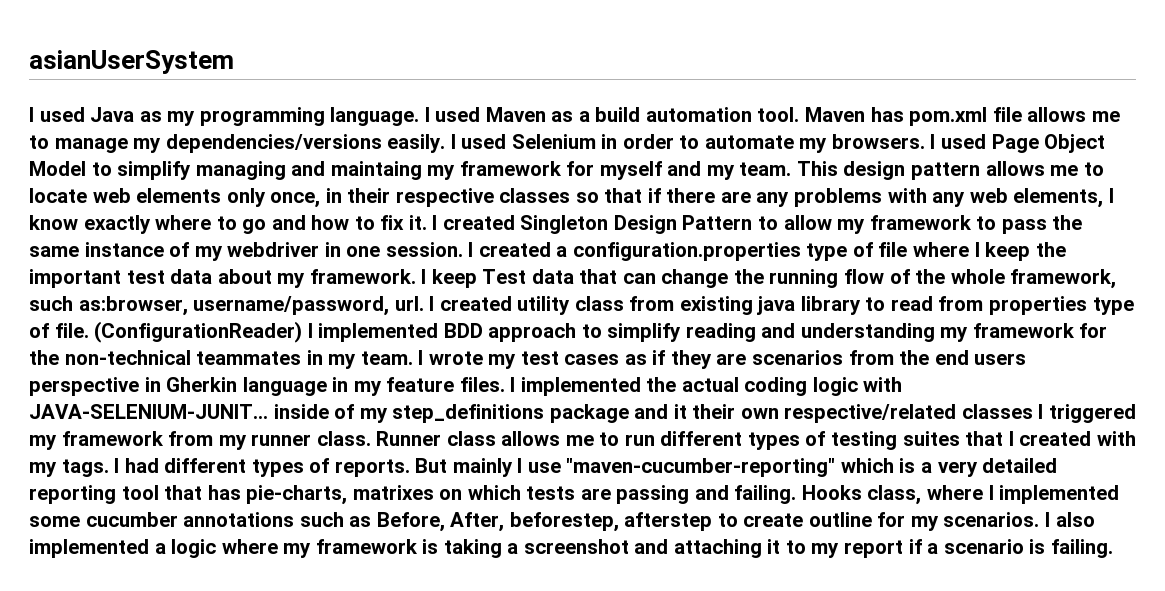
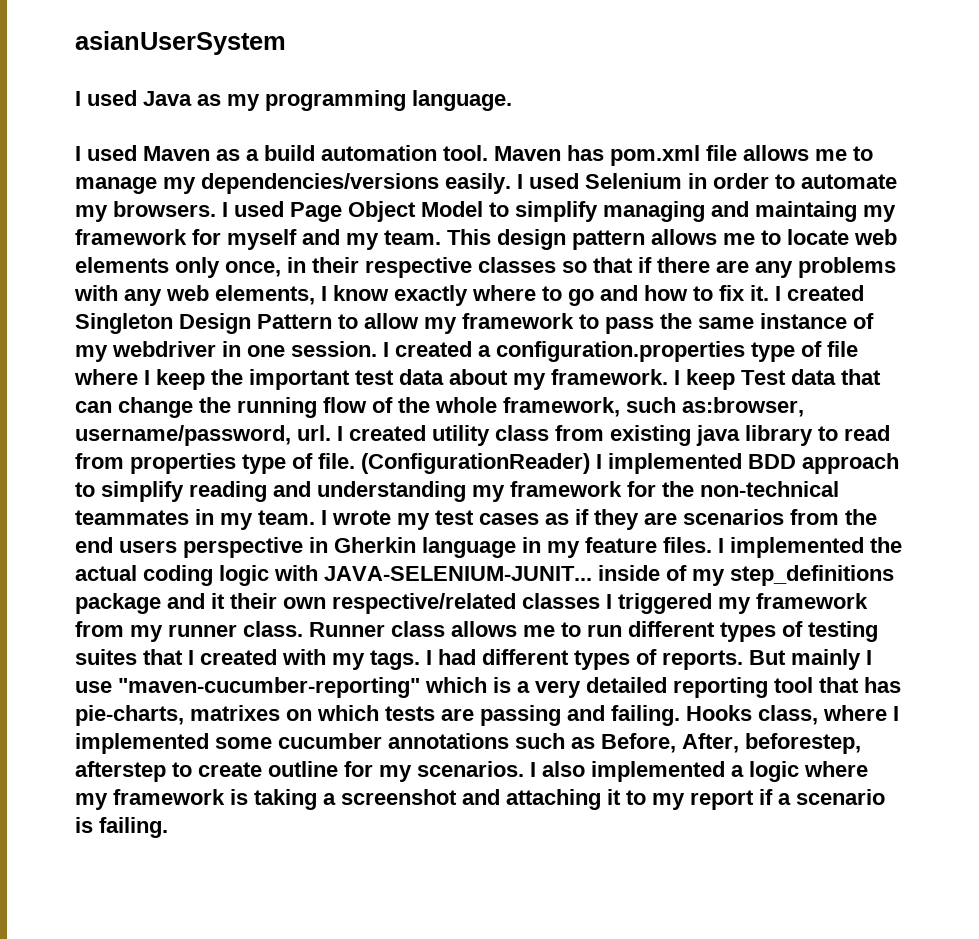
(420, 116) none -> (512, 100) //

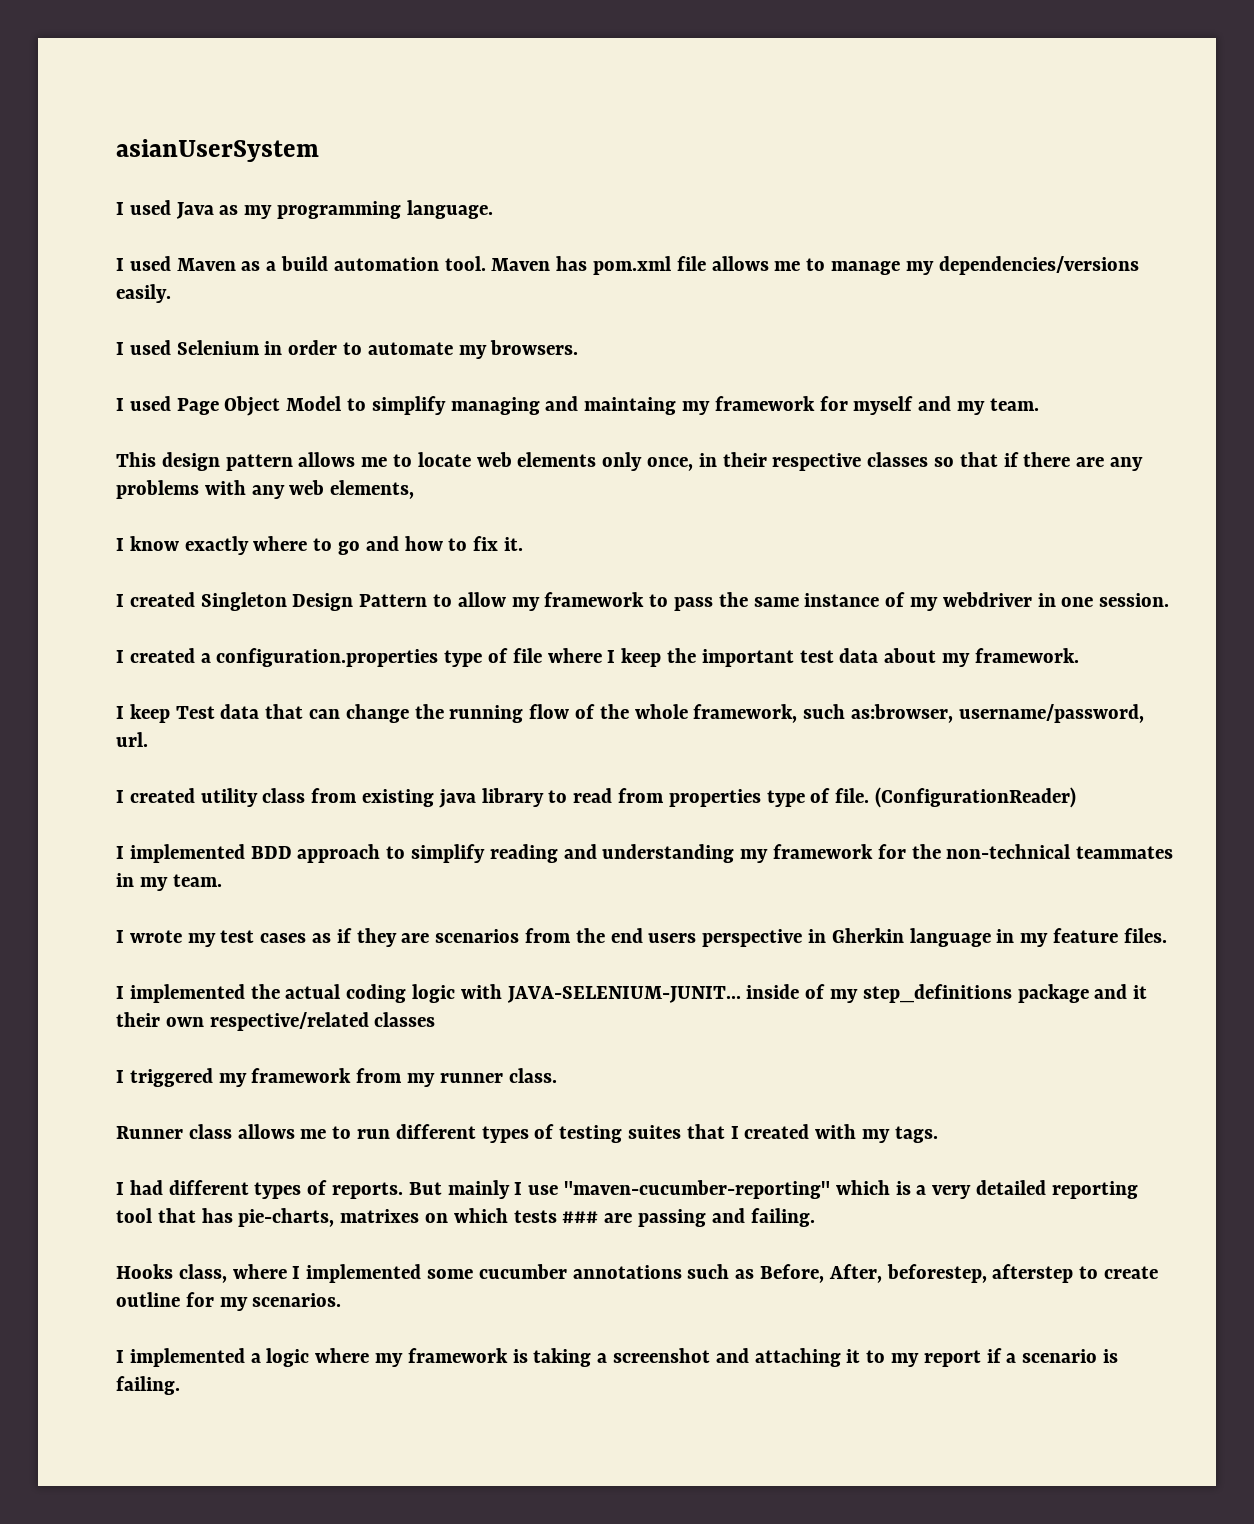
(511, 183) none -> (171, 293) //
(216, 209) none -> (579, 347) //
(441, 237) none -> (1039, 404) //
(315, 295) none -> (415, 489) //
(769, 293) none -> (524, 544) //
(377, 349) none -> (1170, 600) //
(668, 377) none -> (1079, 655) //
(331, 433) none -> (148, 739) //
(590, 463) none -> (1077, 797) //
(315, 517) none -> (222, 880) //
(712, 545) none -> (1167, 935) //
(600, 601) none -> (436, 1019) //
(303, 629) none -> (557, 1075) //
(420, 660) none -> (938, 1134) //
(435, 713) none -> [562,1211,599,1223] ###
(680, 715) none -> (815, 1217) //
[530,761,585,777] I also -> [116,1350,124,1363] // I

